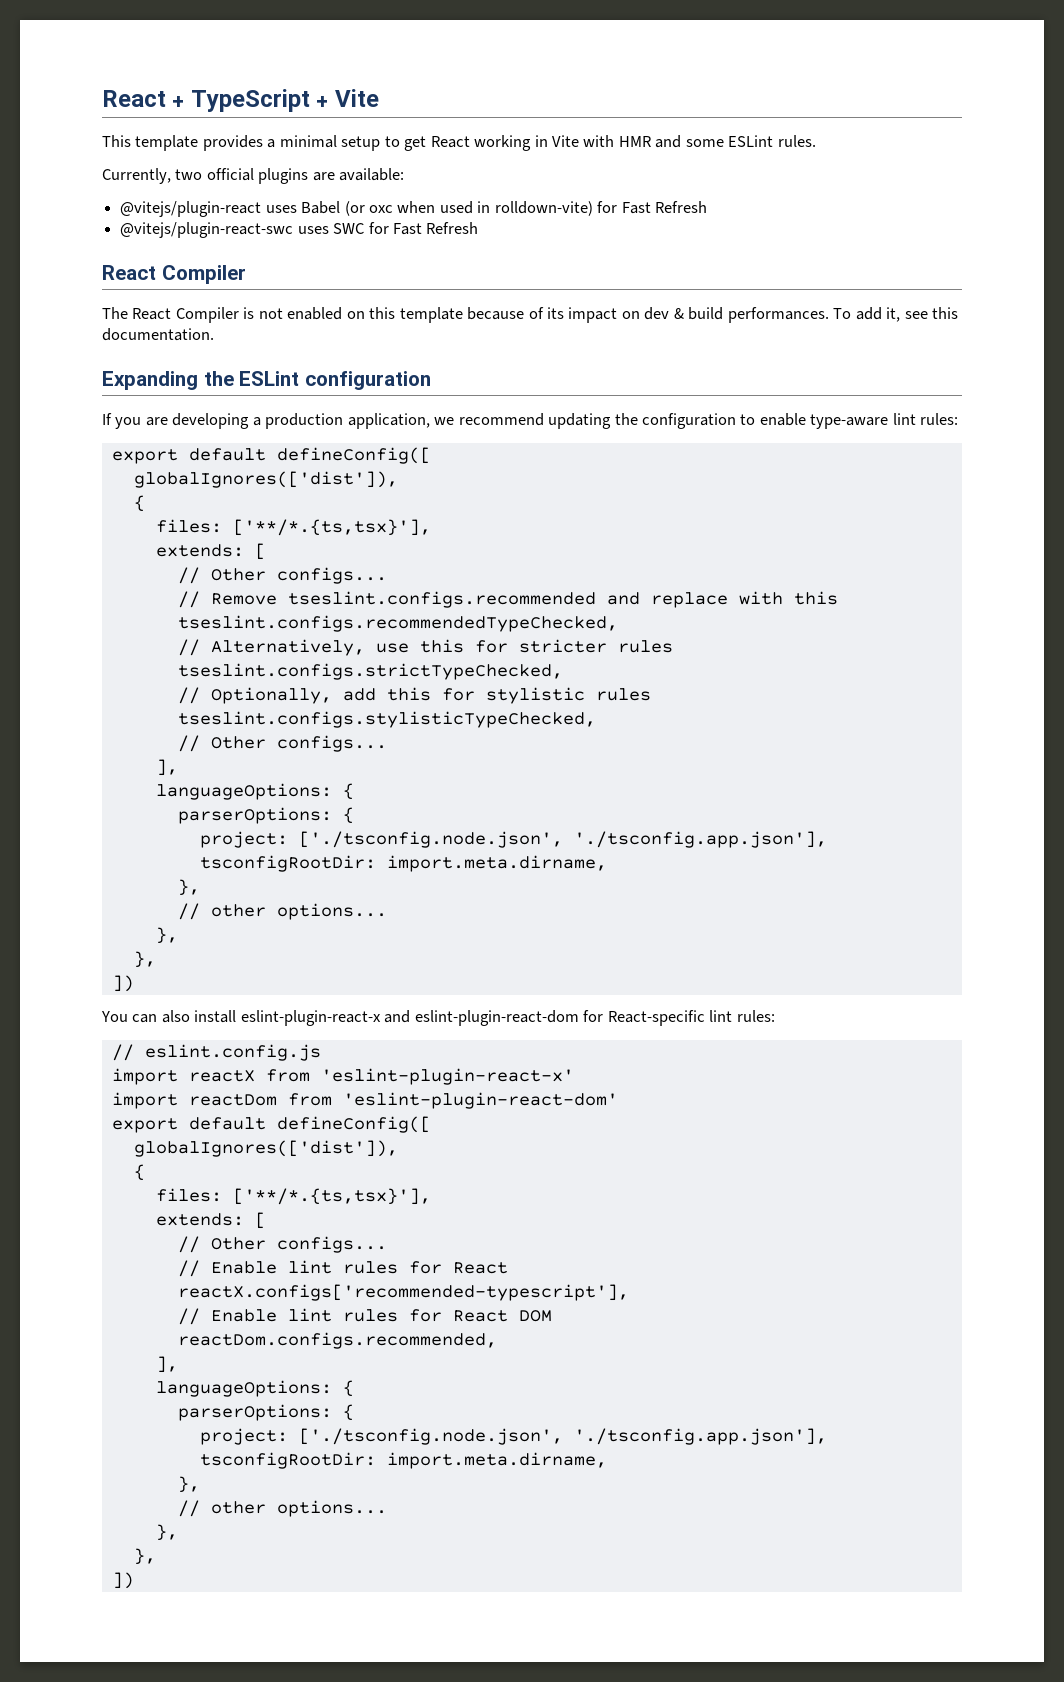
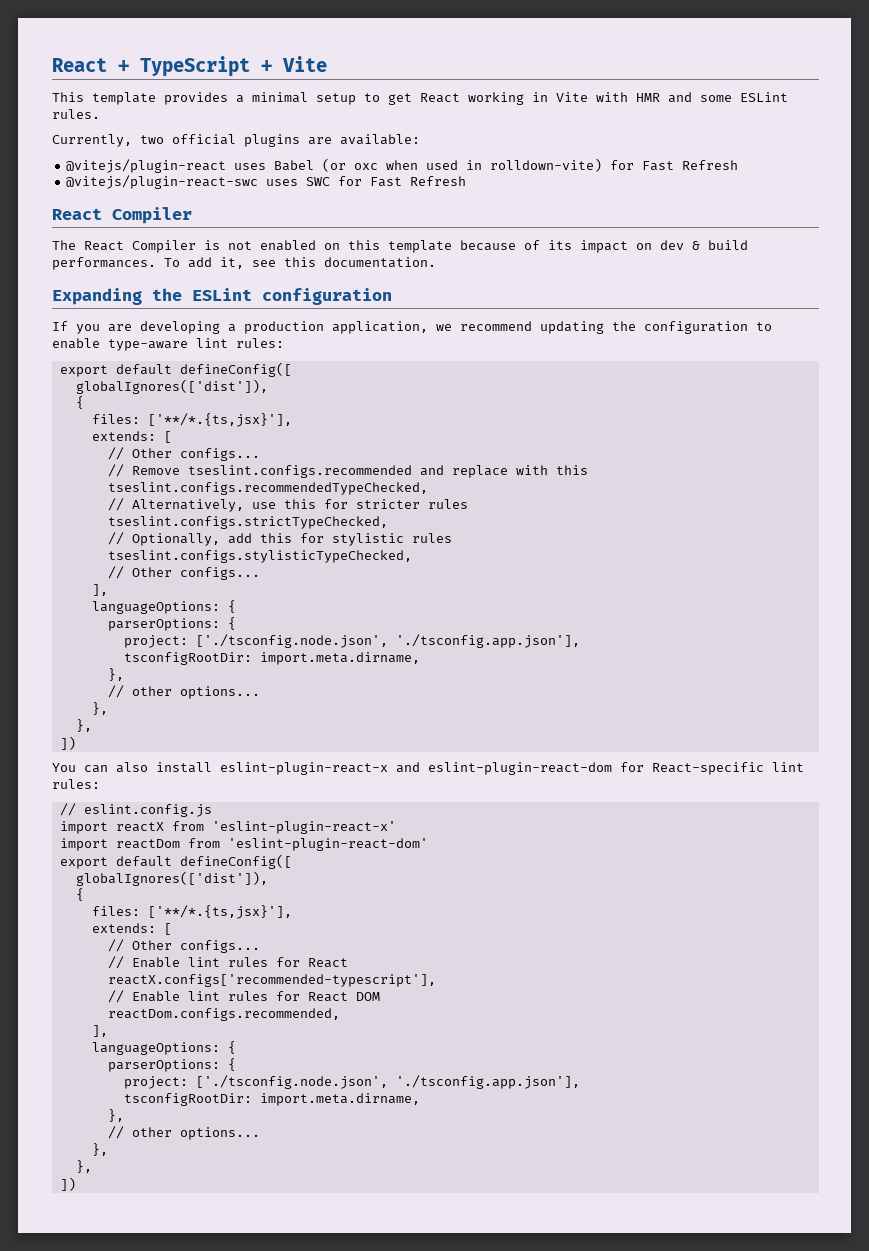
[232,519,431,536] ['**/*.{ts,tsx}'], -> [147,413,292,427] ['**/*.{ts,jsx}'],
[232,1188,431,1205] ['**/*.{ts,tsx}'], -> [147,905,292,919] ['**/*.{ts,jsx}'],

